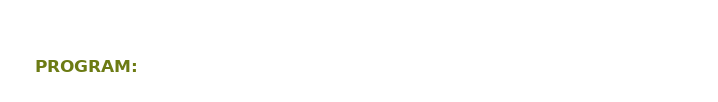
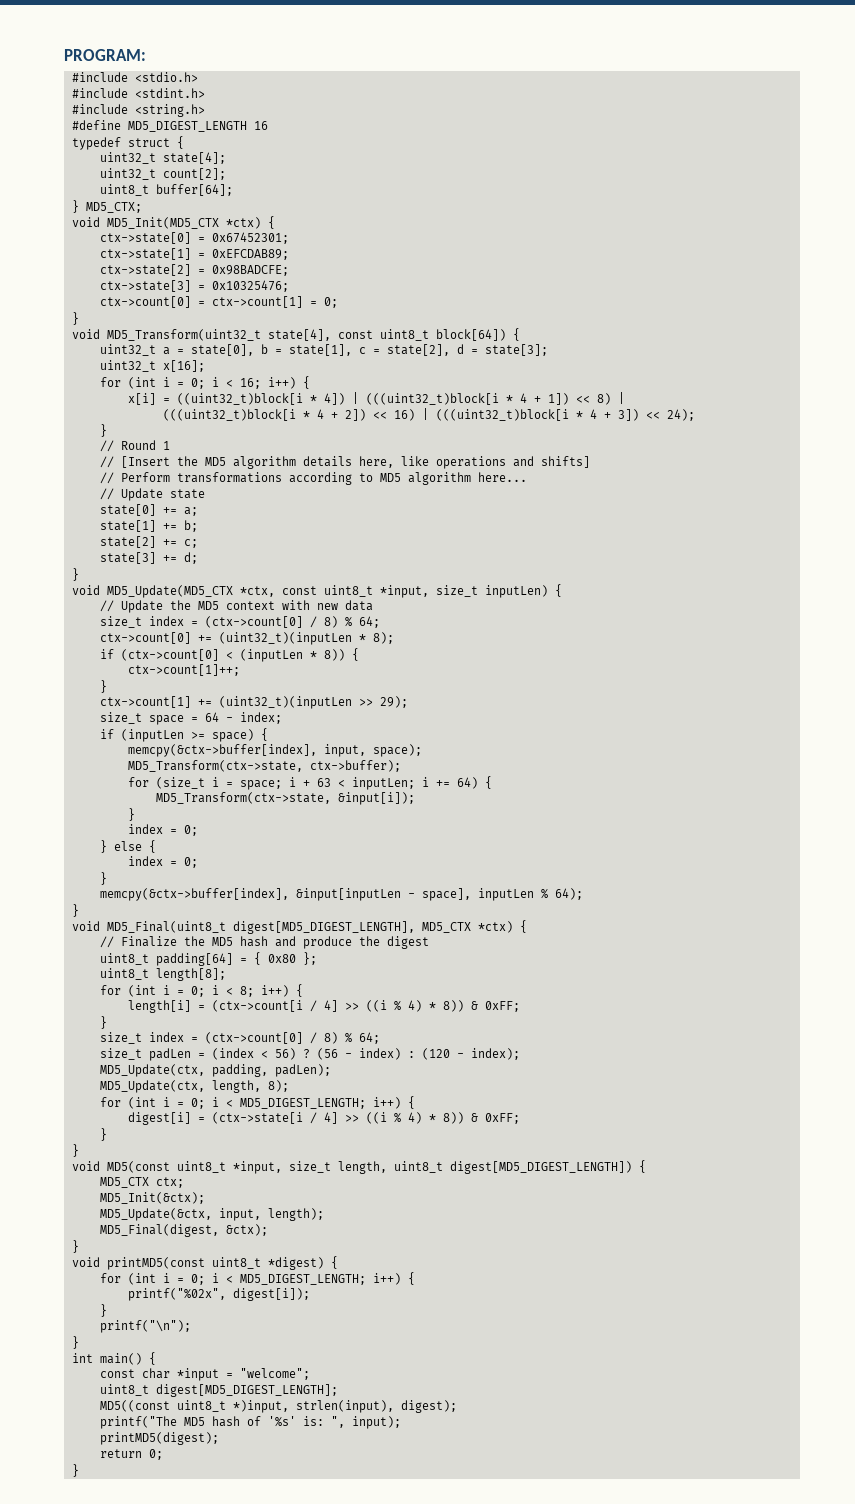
(138, 66) none -> [71,72,198,82] [71,88,205,98] [71,104,205,117] [71,120,268,132] [71,136,184,150] [99,152,226,164] [99,168,226,180] [99,184,233,196] [71,200,142,213] [71,216,275,229] [99,232,289,244] [99,248,289,260] [99,264,289,276] [99,280,289,292] [99,296,338,308] [71,312,79,325] [71,328,520,341] [99,344,548,356] [99,360,205,372] [99,376,310,389] [127,392,625,405] [162,408,695,421] [99,424,107,437] [99,440,170,452] [99,456,590,469] [99,472,527,485] [99,488,205,501] [99,504,198,516] [99,520,198,532] [99,536,198,548] [99,552,198,564] [71,568,79,581] [71,584,562,598] [99,600,373,613] [99,616,380,628] [99,632,394,645] [99,648,359,662] [127,664,240,676] [99,680,107,693] [99,696,408,709] [99,712,282,725] [99,728,268,742] [127,744,422,757] [127,760,401,772] [127,776,492,790] [155,792,415,805] [127,808,135,821] [127,824,198,836] [99,840,156,853] [127,856,198,868] [99,872,107,885] [99,888,583,901] [71,904,79,917] [71,920,527,934] [99,936,429,949] [99,952,317,966] [99,968,226,981] [99,984,303,997] [127,1000,520,1013] [99,1016,107,1029] [99,1032,380,1044] [99,1048,520,1061] [99,1064,331,1077] [99,1080,289,1093] [99,1096,415,1109] [127,1112,520,1125] [99,1128,107,1141] [71,1144,79,1157] [71,1160,646,1174] [99,1177,184,1188] [99,1192,205,1204] [99,1208,324,1221] [99,1224,268,1237] [71,1240,79,1253] [71,1256,338,1270] [99,1272,415,1285] [127,1288,310,1301] [99,1304,107,1317] [99,1320,191,1333] [71,1336,79,1349] [71,1352,156,1365] [99,1368,310,1381] [99,1384,338,1397] [99,1400,457,1413] [99,1416,401,1429] [99,1432,219,1445] [99,1449,163,1460] [71,1464,79,1477] // #include <stdio.h> // #include <stdint.h> // #include <string.h> // #define MD5_DIGEST_LENGTH 16 // typedef struct { // uint32_t state[4]; // uint32_t count[2]; // uint8_t buffer[64]; // } MD5_CTX; // void MD5_Init(MD5_CTX *ctx) { // ctx->state[0] = 0x67452301; // ctx->state[1] = 0xEFCDAB89; // ctx->state[2] = 0x98BADCFE; // ctx->state[3] = 0x10325476; // ctx->count[0] = ctx->count[1] = 0; // } // void MD5_Transform(uint32_t state[4], const uint8_t block[64]) { // uint32_t a = state[0], b = state[1], c = state[2], d = state[3]; // uint32_t x[16]; // for (int i = 0; i < 16; i++) { // x[i] = ((uint32_t)block[i * 4]) | (((uint32_t)block[i * 4 + 1]) << 8) | // (((uint32_t)block[i * 4 + 2]) << 16) | (((uint32_t)block[i * 4 + 3]) << 24); // } // // Round 1 // // [Insert the MD5 algorithm details here, like operations and shifts] // // Perform transformations according to MD5 algorithm here... // // Update state // state[0] += a; // state[1] += b; // state[2] += c; // state[3] += d; // } // void MD5_Update(MD5_CTX *ctx, const uint8_t *input, size_t inputLen) { // // Update the MD5 context with new data // size_t index = (ctx->count[0] / 8) % 64; // ctx->count[0] += (uint32_t)(inputLen * 8); // if (ctx->count[0] < (inputLen * 8)) { // ctx->count[1]++; // } // ctx->count[1] += (uint32_t)(inputLen >> 29); // size_t space = 64 - index; // if (inputLen >= space) { // memcpy(&ctx->buffer[index], input, space); // MD5_Transform(ctx->state, ctx->buffer); // for (size_t i = space; i + 63 < inputLen; i += 64) { // MD5_Transform(ctx->state, &input[i]); // } // index = 0; // } else { // index = 0; // } // memcpy(&ctx->buffer[index], &input[inputLen - space], inputLen % 64); // } // void MD5_Final(uint8_t digest[MD5_DIGEST_LENGTH], MD5_CTX *ctx) { // // Finalize the MD5 hash and produce the digest // uint8_t padding[64] = { 0x80 }; // uint8_t length[8]; // for (int i = 0; i < 8; i++) { // length[i] = (ctx->count[i / 4] >> ((i % 4) * 8)) & 0xFF; // } // size_t index = (ctx->count[0] / 8) % 64; // size_t padLen = (index < 56) ? (56 - index) : (120 - index); // MD5_Update(ctx, padding, padLen); // MD5_Update(ctx, length, 8); // for (int i = 0; i < MD5_DIGEST_LENGTH; i++) { // digest[i] = (ctx->state[i / 4] >> ((i % 4) * 8)) & 0xFF; // } // } // void MD5(const uint8_t *input, size_t length, uint8_t digest[MD5_DIGEST_LENGTH]) { // MD5_CTX ctx; // MD5_Init(&ctx); // MD5_Update(&ctx, input, length); // MD5_Final(digest, &ctx); // } // void printMD5(const uint8_t *digest) { // for (int i = 0; i < MD5_DIGEST_LENGTH; i++) { // printf("%02x", digest[i]); // } // printf("\n"); // } // int main() { // const char *input = "welcome"; // uint8_t digest[MD5_DIGEST_LENGTH]; // MD5((const uint8_t *)input, strlen(input), digest); // printf("The MD5 hash of '%s' is: ", input); // printMD5(digest); // return 0; // }

